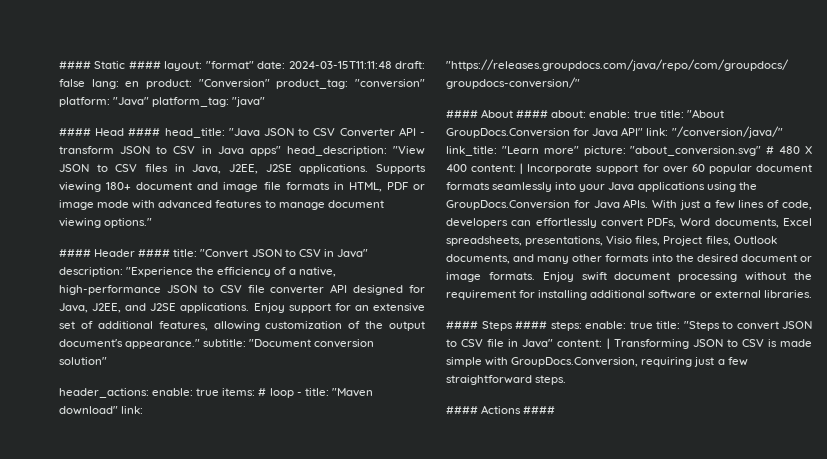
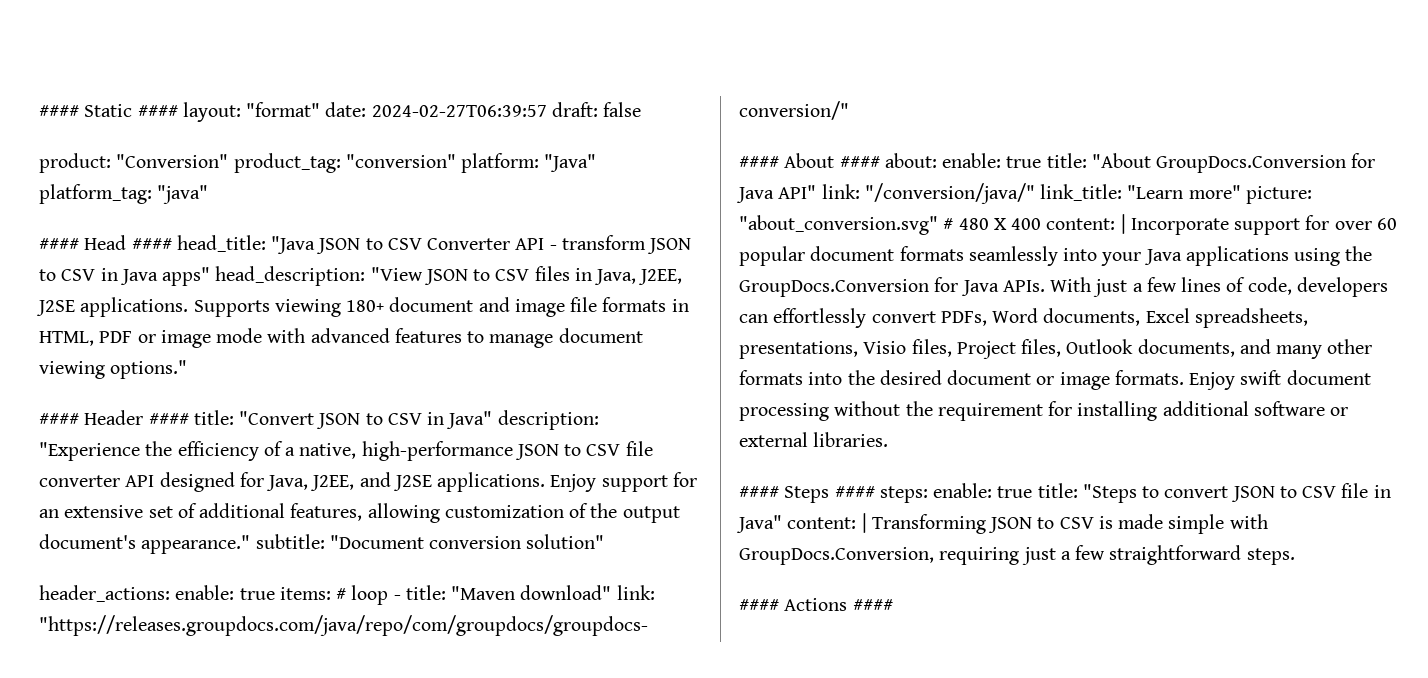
[288,61,392,69] 2024-03-15T11:11:48 -> [371,105,547,117] 2024-02-27T06:39:57
[91,79,140,89] lang: en -> (642, 109) //

